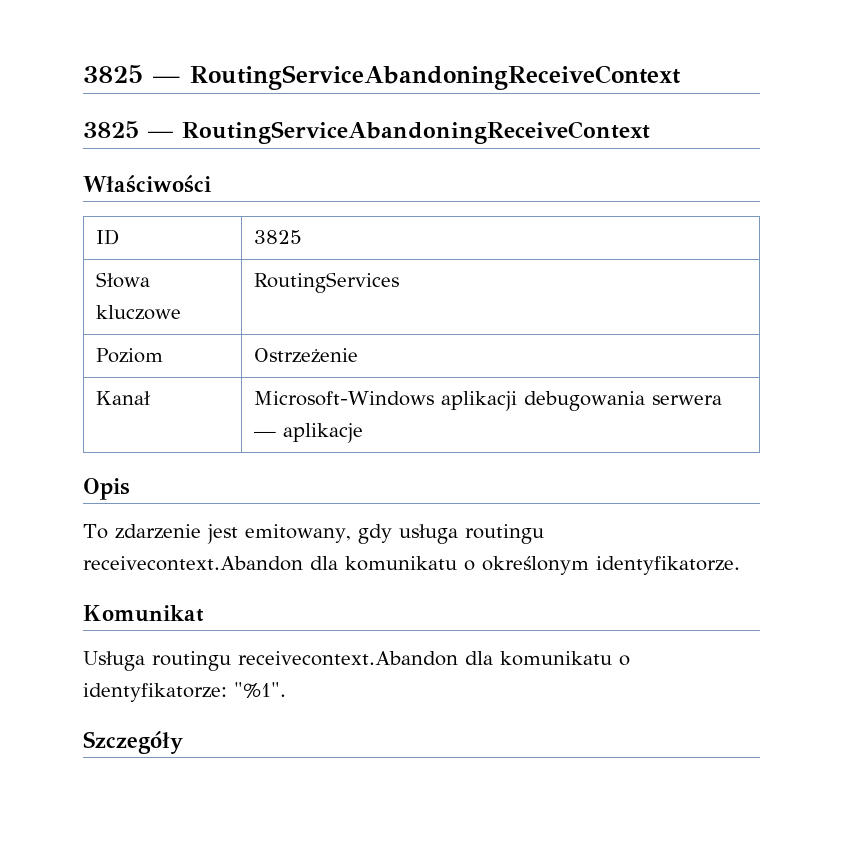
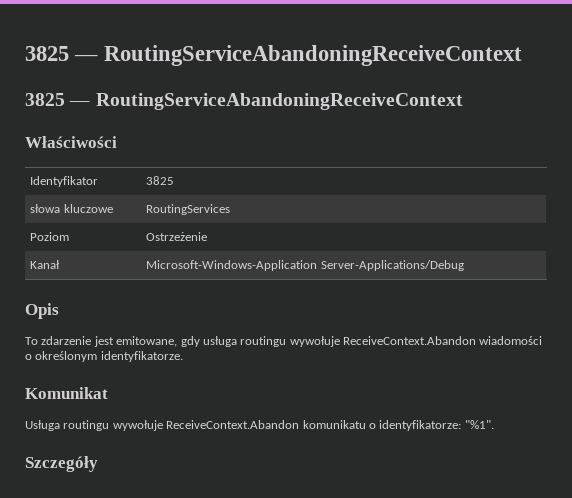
[95,229,119,245] ID -> [30,176,99,187] Identyfikator
[95,272,150,288] Słowa -> [30,204,61,213] słowa
[253,391,722,411] [253,423,363,443] Microsoft-Windows aplikacji debugowania serwera — aplikacje -> [146,260,464,271] Microsoft-Windows-Application Server-Applications/Debug
[244,524,351,543] emitowany, -> [116,336,178,347] emitowane,
[83,556,457,571] receivecontext.Abandon dla komunikatu -> [289,336,543,347] wywołuje ReceiveContext.Abandon wiadomości
[238,651,493,666] receivecontext.Abandon dla -> [112,420,300,431] wywołuje ReceiveContext.Abandon

